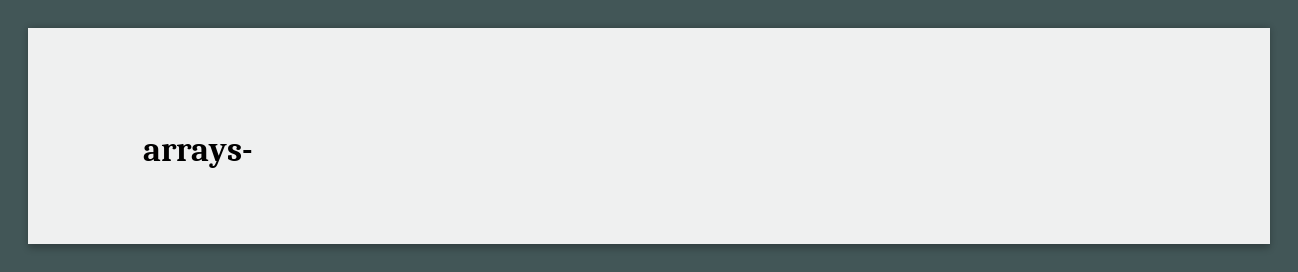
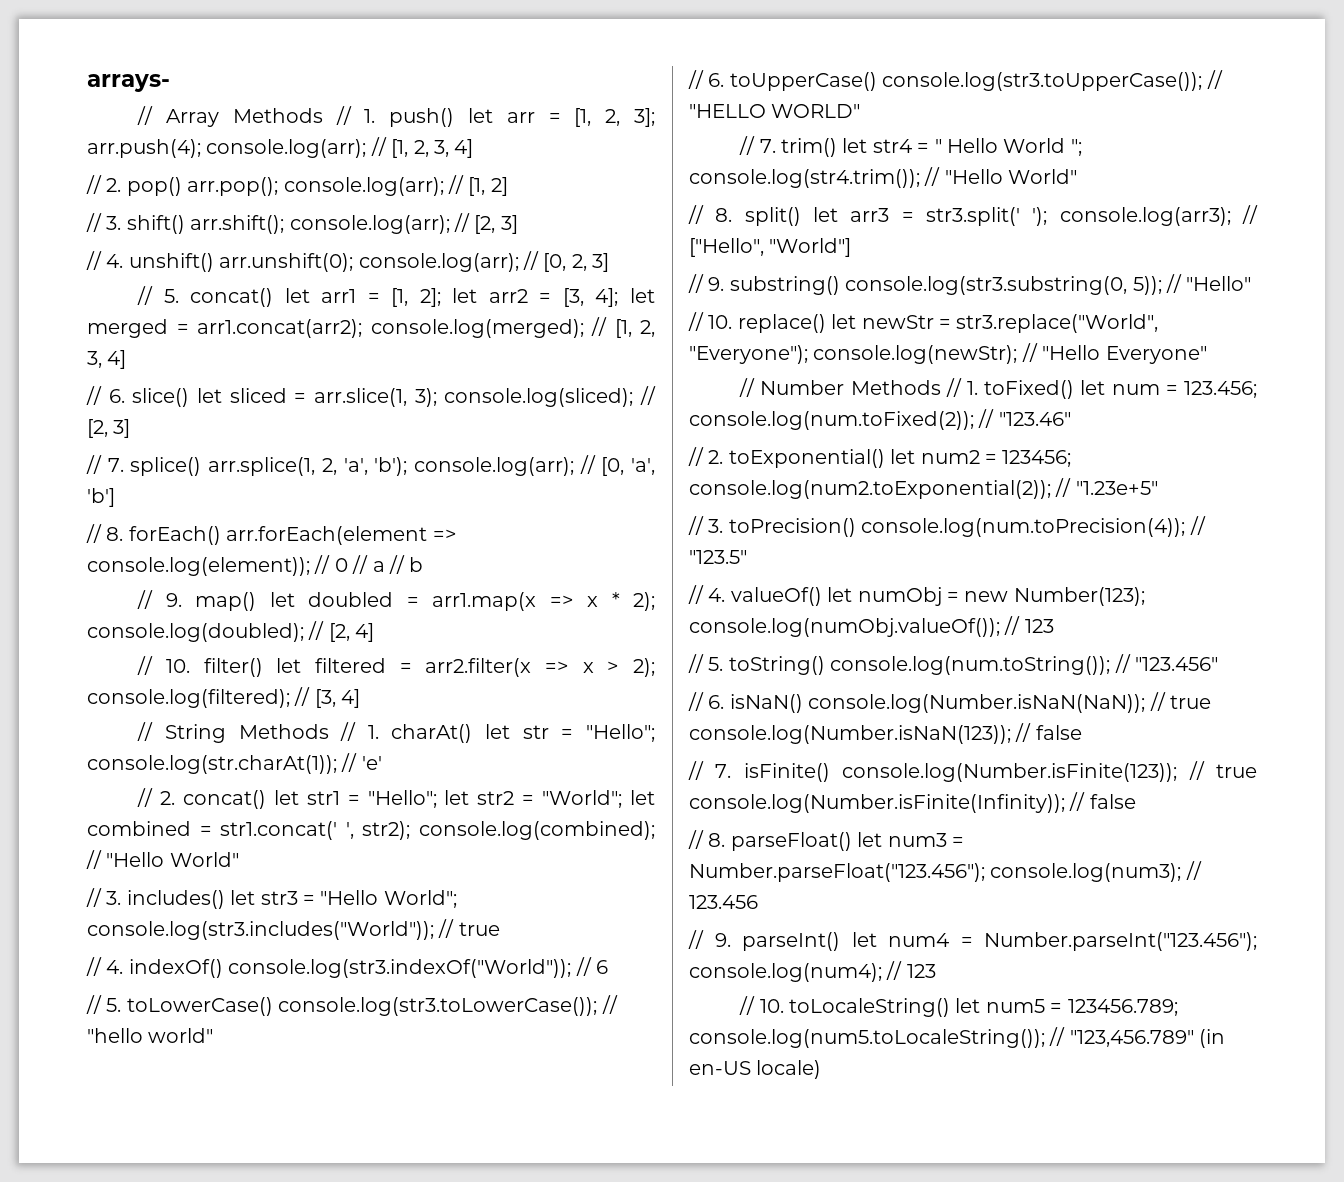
(253, 155) none -> [137,106,655,127] [87,137,474,158] [86,175,508,196] [86,213,518,234] [86,251,610,272] [137,286,655,307] [87,317,655,338] [87,350,127,369] [86,386,656,407] [87,419,131,438] [86,455,655,476] [87,488,115,507] [86,524,457,545] [87,555,424,576] [137,590,656,611] [87,621,375,642] [137,656,655,677] [87,687,361,708] [137,722,655,743] [87,753,382,774] [137,788,655,809] [87,821,655,840] [86,850,239,869] [86,888,457,909] [87,919,500,940] [86,957,608,978] [86,995,618,1016] [87,1028,214,1043] [688,70,1223,91] [689,104,861,118] [739,136,1082,157] [689,167,1078,188] [688,205,1258,226] [689,238,852,257] [688,274,1252,295] [688,312,1159,333] [689,343,1207,364] [739,378,1257,399] [689,409,1071,430] [688,447,1072,468] [689,478,1158,499] [688,516,1206,537] [689,550,747,564] [688,585,1145,606] [689,616,1054,637] [688,654,1218,675] [688,692,1211,713] [689,723,1082,744] [688,761,1257,782] [689,792,1136,813] [688,830,964,851] [689,861,1202,882] [689,895,758,909] [688,930,1257,951] [689,961,936,982] [739,996,1178,1017] [689,1027,1226,1048] [689,1060,822,1079] // // Array Methods // 1. push() let arr = [1, 2, 3]; arr.push(4); console.log(arr); // [1, 2, 3, 4] // // 2. pop() arr.pop(); console.log(arr); // [1, 2] // // 3. shift() arr.shift(); console.log(arr); // [2, 3] // // 4. unshift() arr.unshift(0); console.log(arr); // [0, 2, 3] // // 5. concat() let arr1 = [1, 2]; let arr2 = [3, 4]; let merged = arr1.concat(arr2); console.log(merged); // [1, 2, 3, 4] // // 6. slice() let sliced = arr.slice(1, 3); console.log(sliced); // [2, 3] // // 7. splice() arr.splice(1, 2, 'a', 'b'); console.log(arr); // [0, 'a', 'b'] // // 8. forEach() arr.forEach(element => console.log(element)); // 0 // a // b // // 9. map() let doubled = arr1.map(x => x * 2); console.log(doubled); // [2, 4] // // 10. filter() let filtered = arr2.filter(x => x > 2); console.log(filtered); // [3, 4] // // String Methods // 1. charAt() let str = "Hello"; console.log(str.charAt(1)); // 'e' // // 2. concat() let str1 = "Hello"; let str2 = "World"; let combined = str1.concat(' ', str2); console.log(combined); // "Hello World" // // 3. includes() let str3 = "Hello World"; console.log(str3.includes("World")); // true // // 4. indexOf() console.log(str3.indexOf("World")); // 6 // // 5. toLowerCase() console.log(str3.toLowerCase()); // "hello world" // // 6. toUpperCase() console.log(str3.toUpperCase()); // "HELLO WORLD" // // 7. trim() let str4 = " Hello World "; console.log(str4.trim()); // "Hello World" // // 8. split() let arr3 = str3.split(' '); console.log(arr3); // ["Hello", "World"] // // 9. substring() console.log(str3.substring(0, 5)); // "Hello" // // 10. replace() let newStr = str3.replace("World", "Everyone"); console.log(newStr); // "Hello Everyone" // // Number Methods // 1. toFixed() let num = 123.456; console.log(num.toFixed(2)); // "123.46" // // 2. toExponential() let num2 = 123456; console.log(num2.toExponential(2)); // "1.23e+5" // // 3. toPrecision() console.log(num.toPrecision(4)); // "123.5" // // 4. valueOf() let numObj = new Number(123); console.log(numObj.valueOf()); // 123 // // 5. toString() console.log(num.toString()); // "123.456" // // 6. isNaN() console.log(Number.isNaN(NaN)); // true console.log(Number.isNaN(123)); // false // // 7. isFinite() console.log(Number.isFinite(123)); // true console.log(Number.isFinite(Infinity)); // false // // 8. parseFloat() let num3 = Number.parseFloat("123.456"); console.log(num3); // 123.456 // // 9. parseInt() let num4 = Number.parseInt("123.456"); console.log(num4); // 123 // // 10. toLocaleString() let num5 = 123456.789; console.log(num5.toLocaleString()); // "123,456.789" (in en-US locale)

